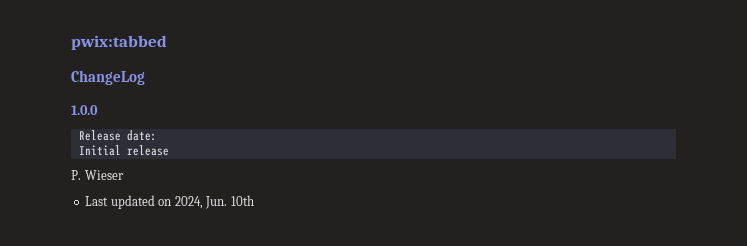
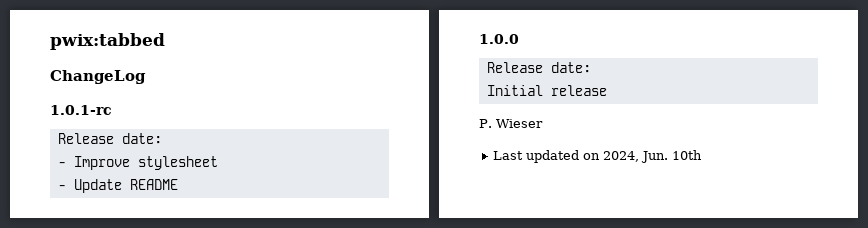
(145, 77) none -> [50,105,112,115] [57,133,162,144] [57,156,218,170] [57,179,178,193] // 1.0.1-rc // Release date: // - Improve stylesheet // - Update README

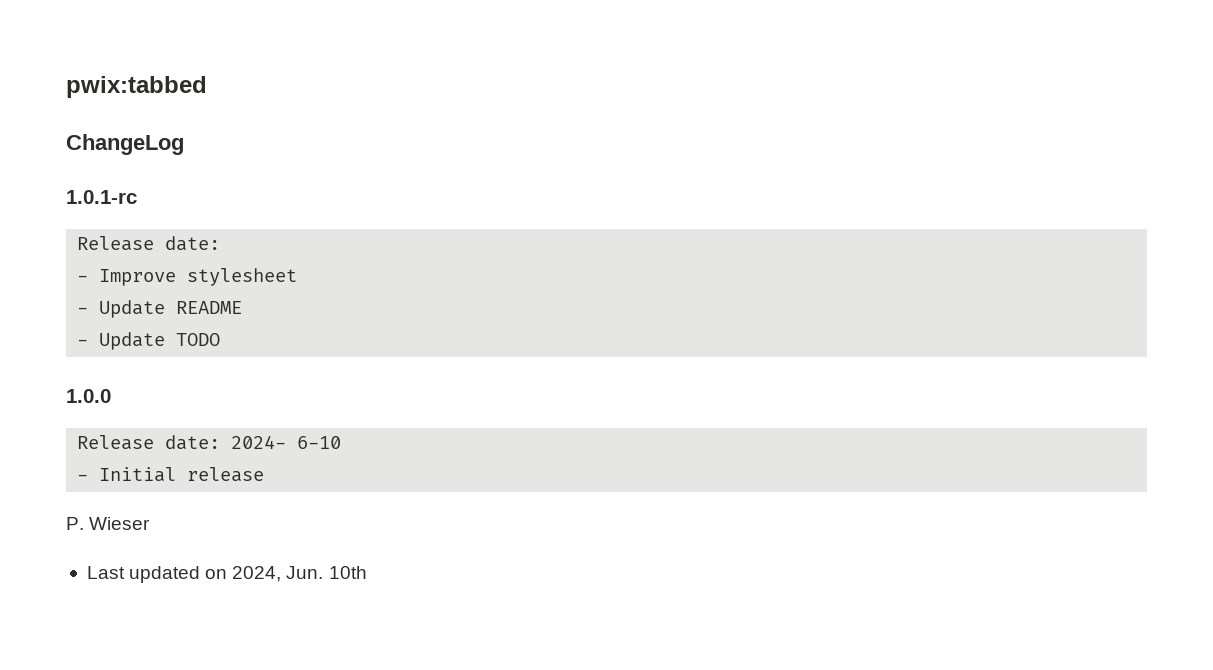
(178, 184) none -> [77,332,221,350] // - Update TODO
(591, 67) // -> [231,435,342,449] [77,474,89,481] 2024- 6-10 // -

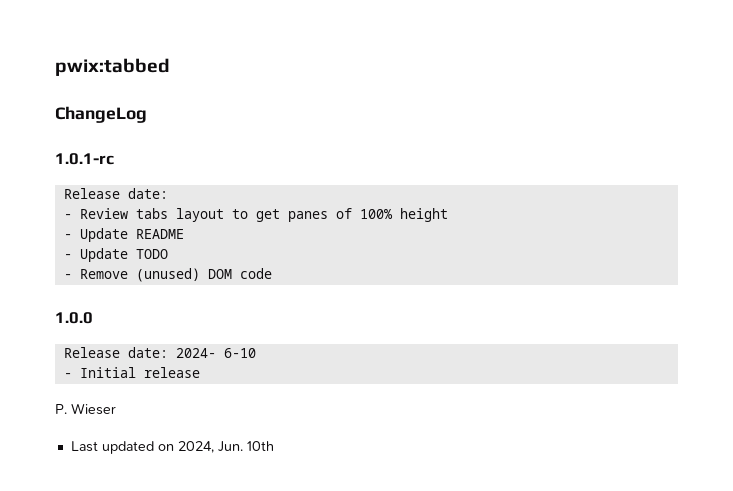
[99,268,298,286] Improve stylesheet -> [79,208,448,222] Review tabs layout to get panes of 100% height
(221, 339) none -> [63,268,272,282] // - Remove (unused) DOM code

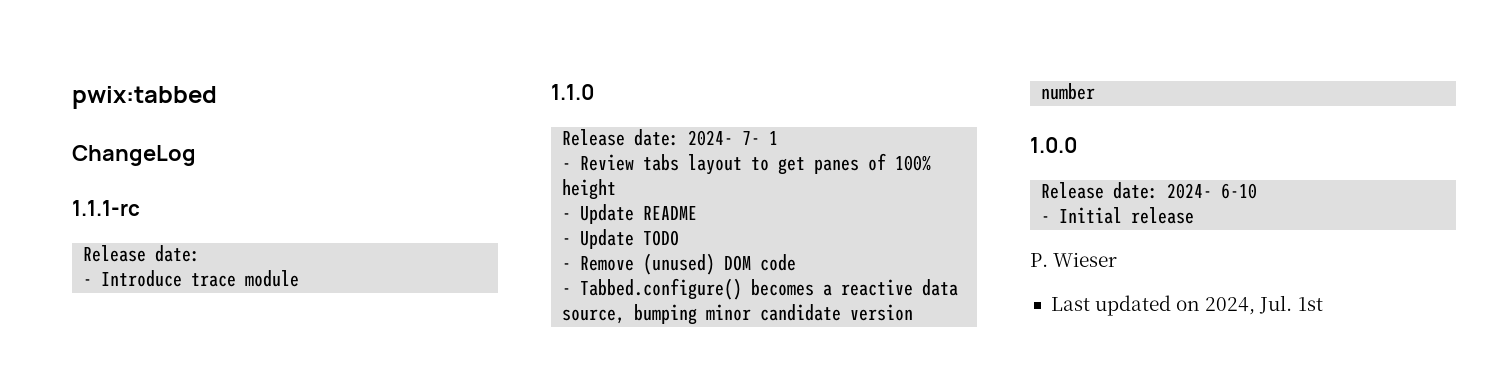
[55,153,114,165] [63,188,168,199] 1.0.1-rc // Release date: -> [72,200,140,216] [83,245,201,262] [83,270,300,287] [551,84,594,100] [562,129,779,146] 1.1.1-rc // Release date: // - Introduce trace module // 1.1.0 // Release date: 2024- 7- 1
(272, 273) none -> [562,278,959,300] [562,304,914,325] [1041,83,1096,100] // - Tabbed.configure() becomes a reactive data source, bumping minor candidate version number
[217,441,274,452] Jun. 10th -> [1259,295,1323,314] Jul. 1st

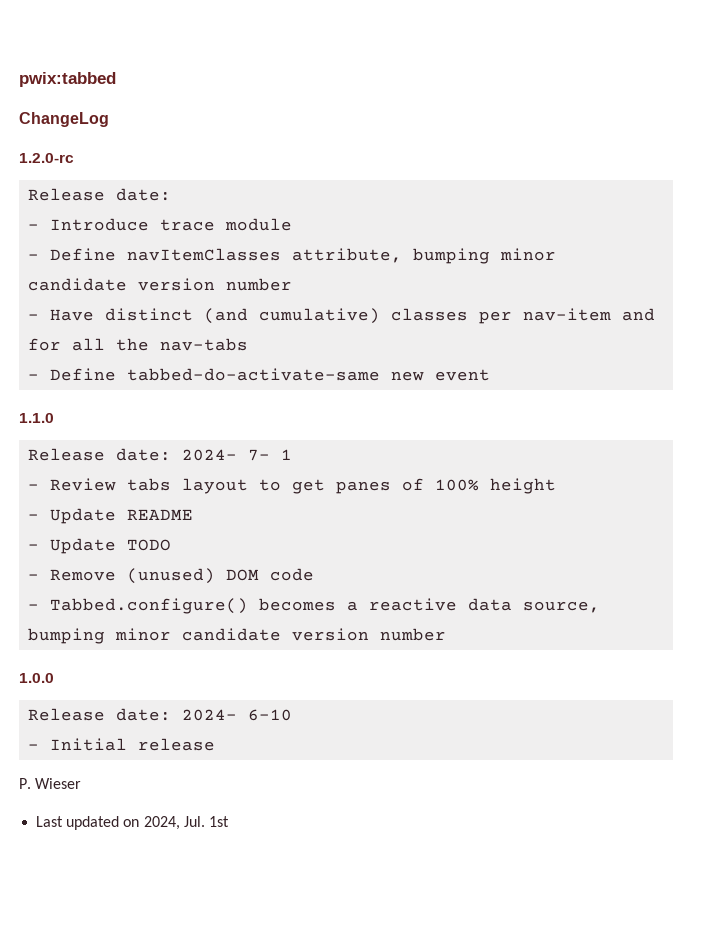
[72,200,140,216] 1.1.1-rc -> [19,153,74,163] 1.2.0-rc
(300, 278) none -> [28,248,557,264] [28,278,293,291] [28,308,656,324] [28,338,249,351] [28,368,491,381] // - Define navItemClasses attribute, bumping minor candidate version number // - Have distinct (and cumulative) classes per nav-item and for all the nav-tabs // - Define tabbed-do-activate-same new event

